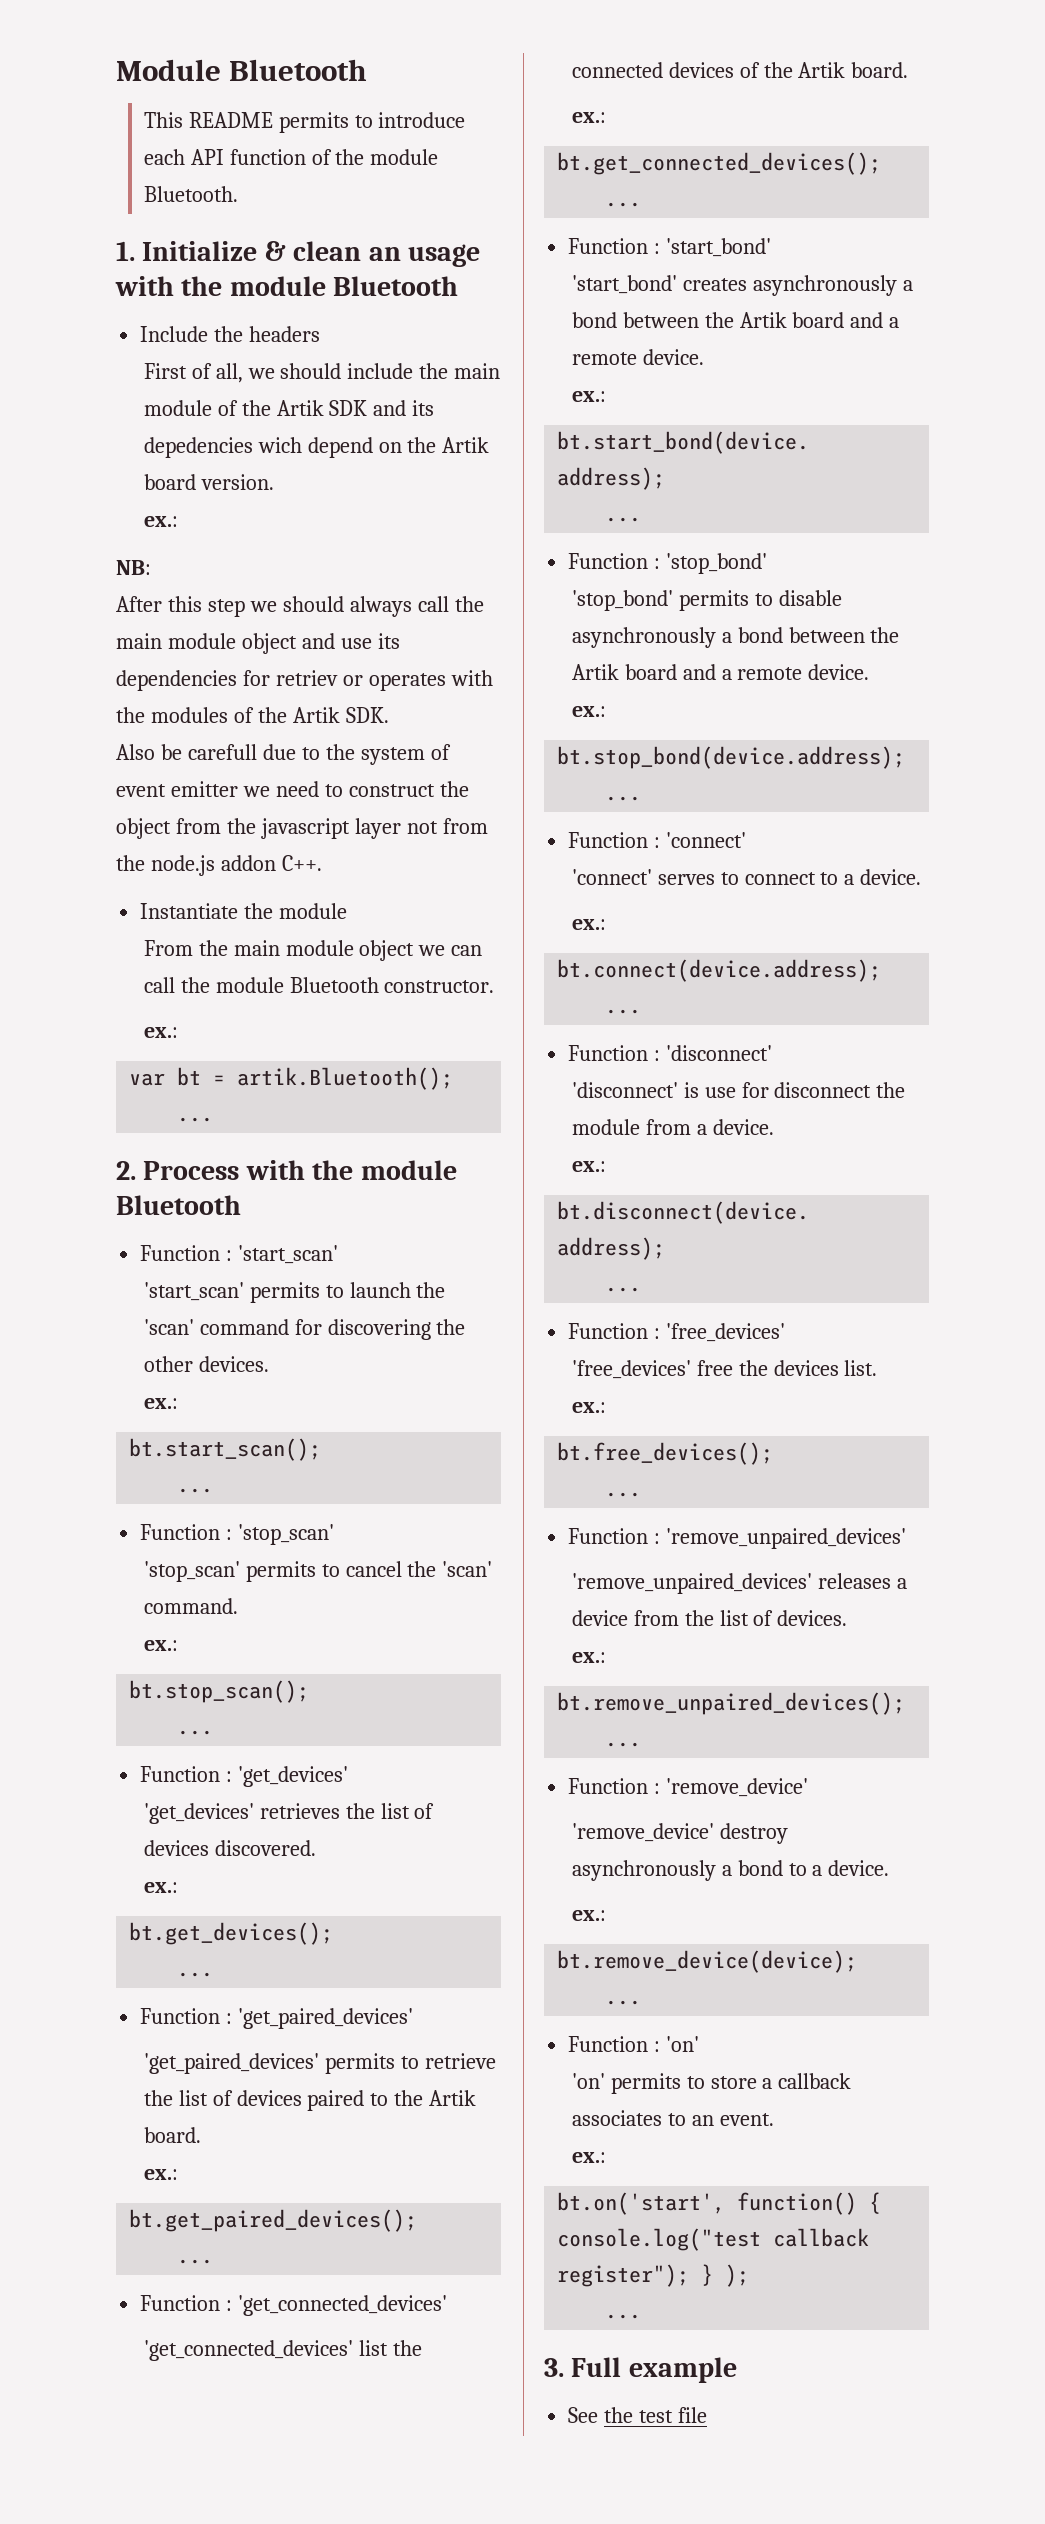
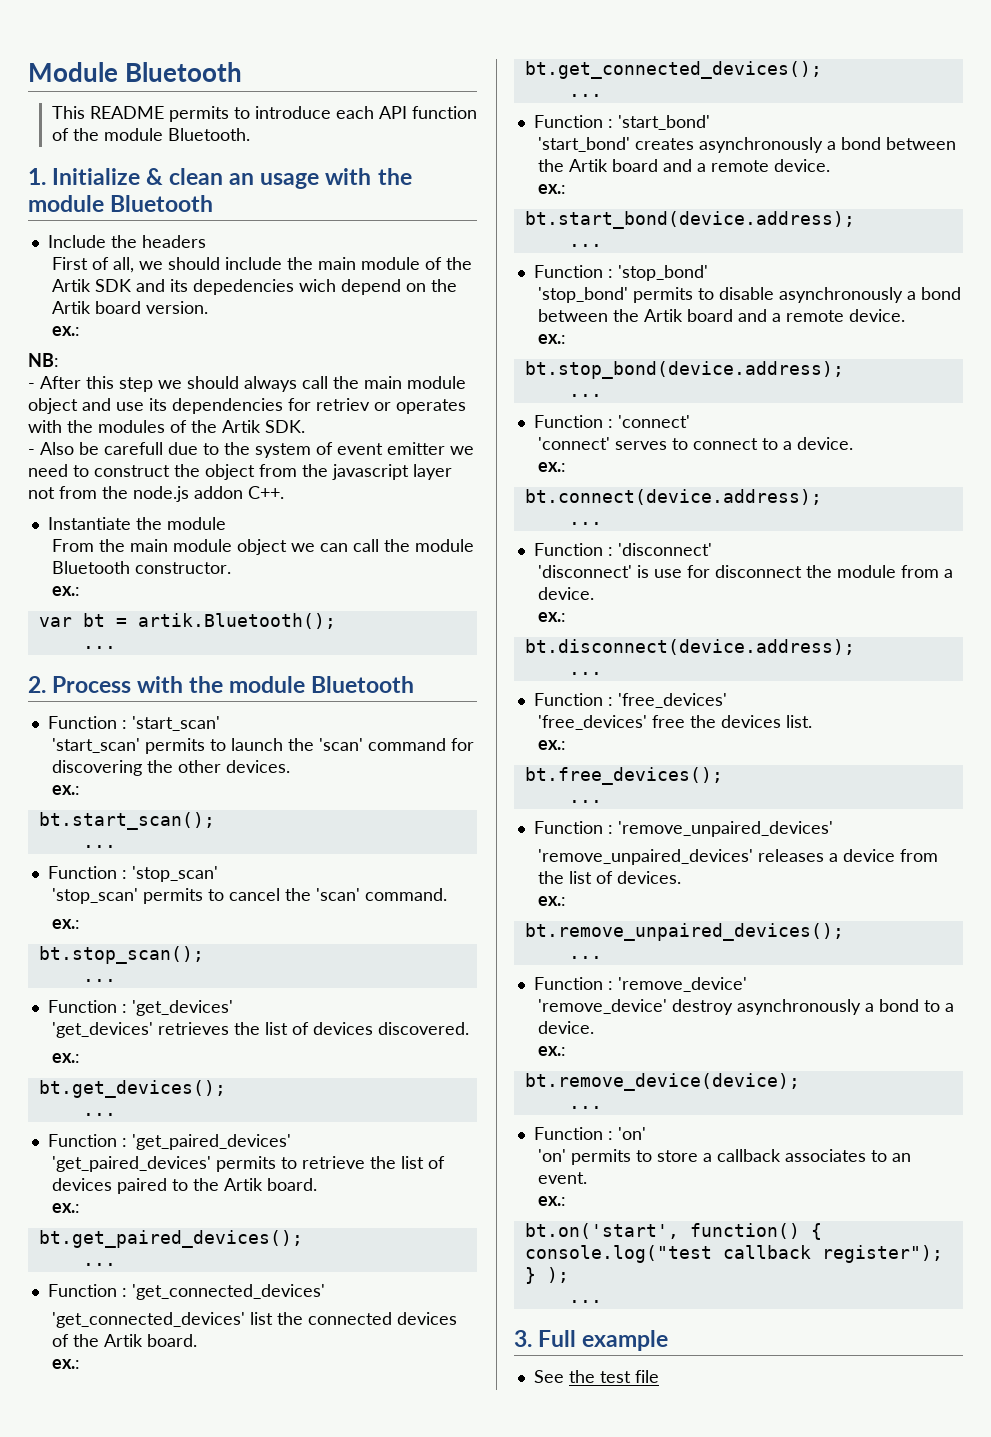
(151, 567) none -> [28,383,35,389] -
(389, 715) none -> [28,449,35,455] -

